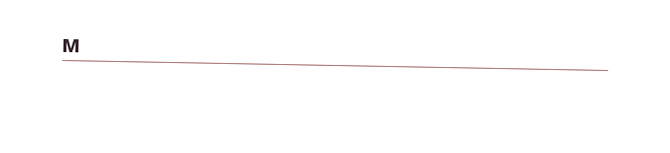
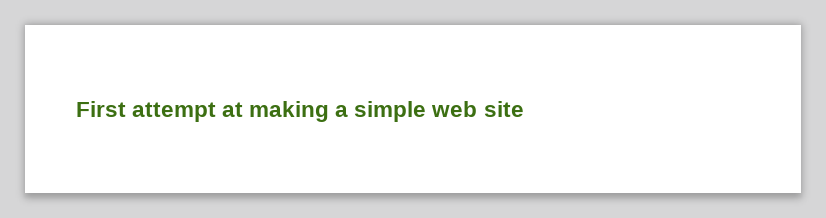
[62,39,80,53] M -> [76,101,524,122] First attempt at making a simple web site

